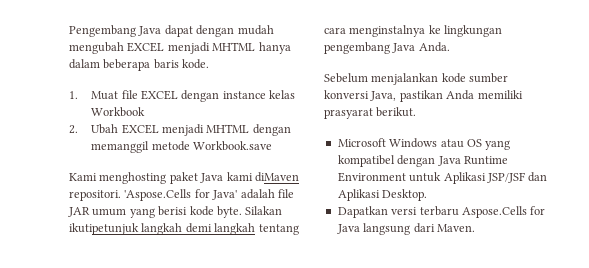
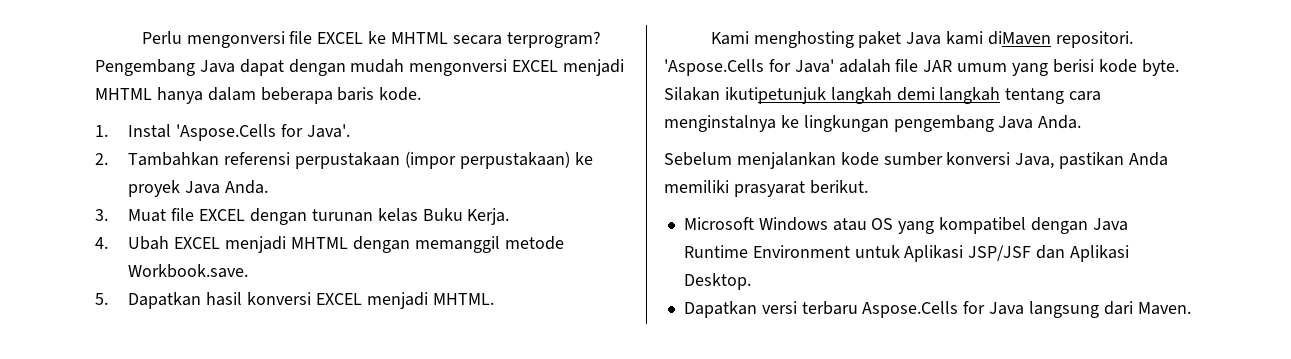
(69, 31) none -> [141,31,601,48] Perlu mengonversi file EXCEL ke MHTML secara terprogram?
[69,42,124,54] mengubah -> [409,59,508,76] mengonversi
[91,90,296,102] [91,107,146,117] [69,125,78,134] Muat file EXCEL dengan instance kelas Workbook // 2. -> [128,124,351,141] [95,151,593,169] [128,180,269,197] [95,208,510,225] [95,237,108,249] Instal 'Aspose.Cells for Java'. // 2. Tambahkan referensi perpustakaan (impor perpustakaan) ke proyek Java Anda. // 3. Muat file EXCEL dengan turunan kelas Buku Kerja. // 4.
[193,141,273,151] Workbook.save -> [128,264,249,278] [95,292,494,309] Workbook.save. // 5. Dapatkan hasil konversi EXCEL menjadi MHTML.

